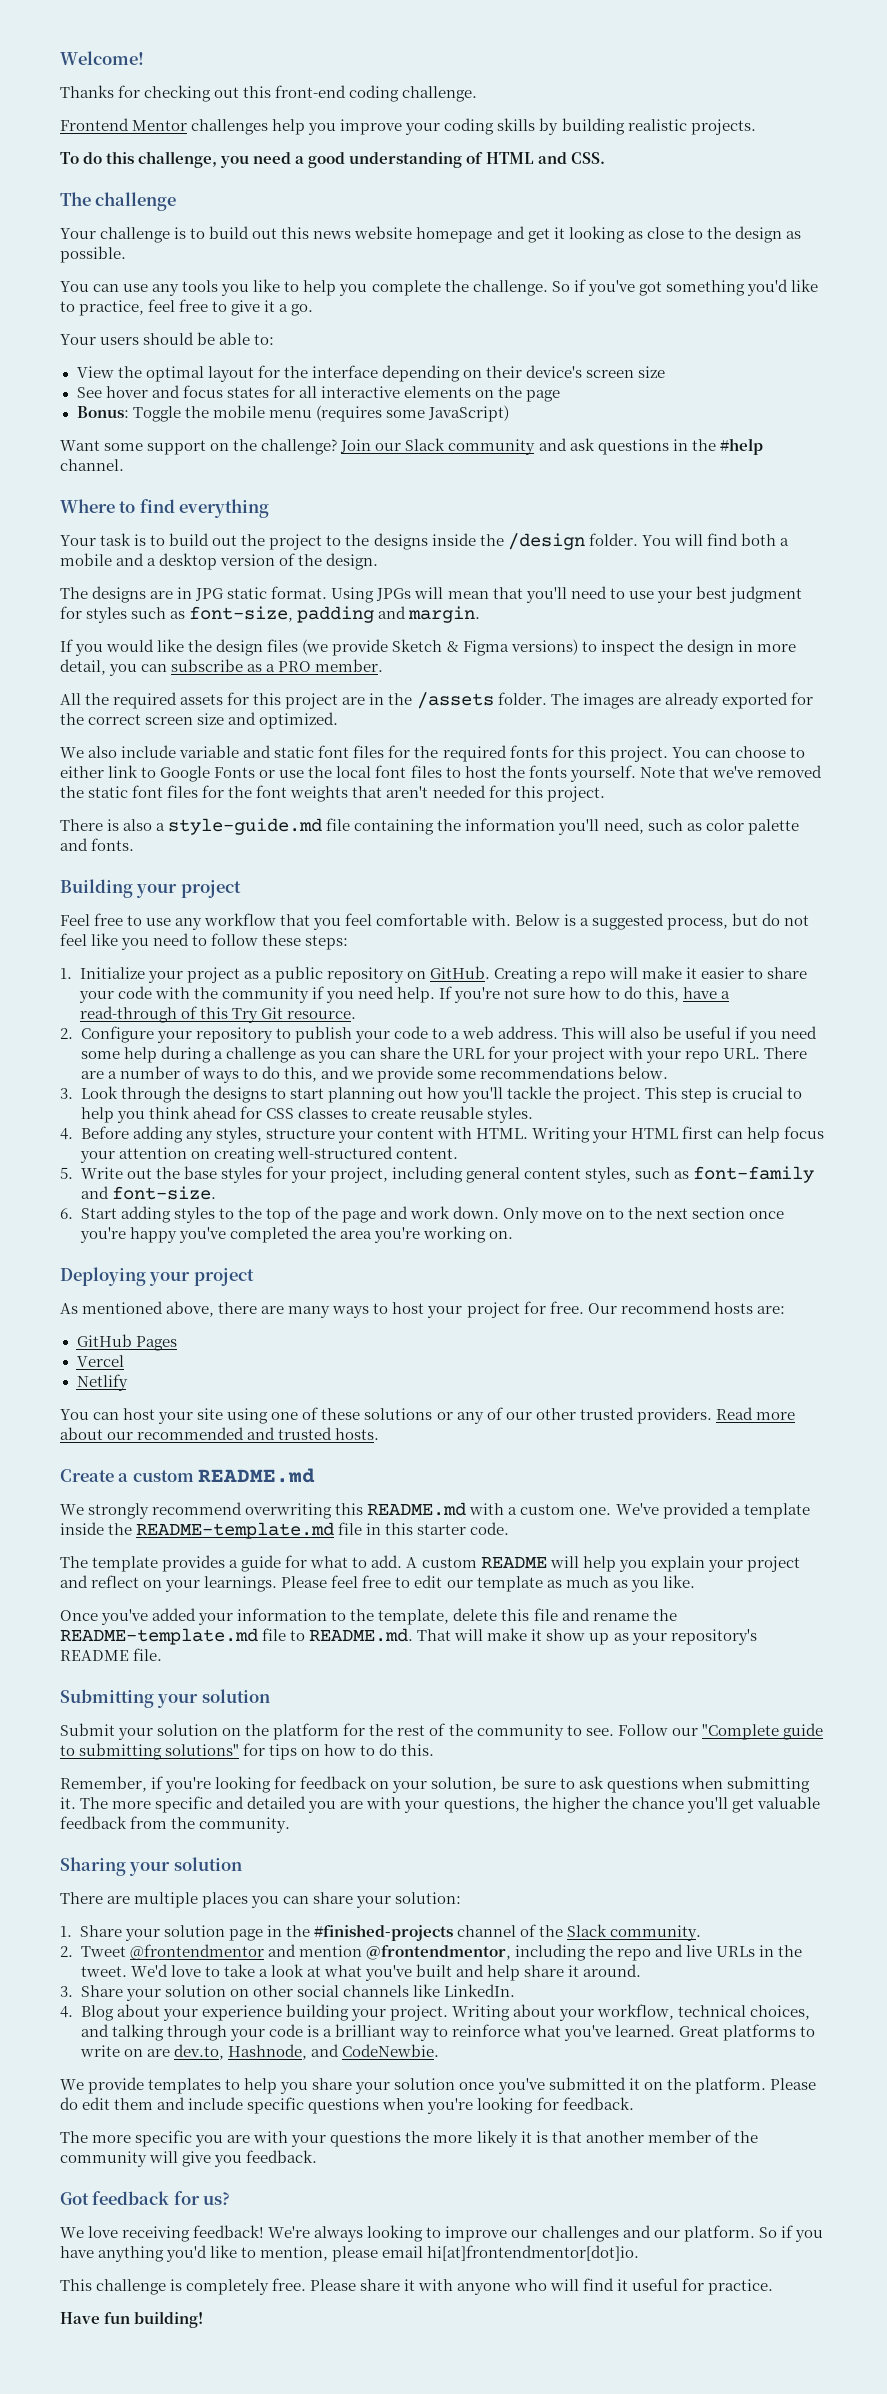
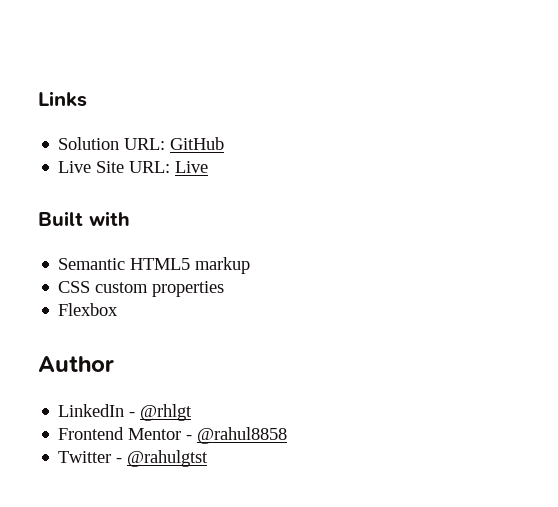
[60,51,144,65] [60,85,478,102] [60,118,756,135] [60,151,605,168] [60,192,177,211] [60,226,801,243] [60,246,126,263] [60,279,818,296] [60,299,314,316] [60,332,275,345] [76,365,666,382] [76,385,561,402] [76,405,509,422] [60,438,763,455] [60,459,124,471] [60,499,270,518] [60,533,789,550] [60,553,379,570] [60,586,802,603] [60,606,481,623] [60,639,796,656] [60,659,384,676] [60,692,813,709] [60,712,339,729] [60,745,805,762] [60,765,822,782] [60,785,605,802] [60,818,799,835] [60,838,135,851] [60,879,241,898] [60,913,809,930] [60,933,349,950] [60,966,808,983] [78,986,731,1003] [79,1006,356,1023] [60,1026,818,1043] [80,1046,808,1063] [80,1066,669,1083] [60,1086,803,1103] [80,1106,534,1123] [60,1126,825,1143] [79,1146,458,1163] [60,1166,815,1183] [80,1186,216,1200] [60,1206,785,1223] [79,1226,513,1243] [60,1267,254,1286] [60,1301,785,1318] [76,1334,177,1351] [76,1355,124,1367] [76,1374,128,1391] [60,1407,795,1424] [60,1427,380,1440] [60,1468,316,1483] [60,1502,810,1519] [60,1522,510,1539] [60,1555,800,1572] [60,1575,695,1592] [60,1608,677,1625] [60,1628,757,1645] [60,1648,163,1661] [60,1689,270,1708] [60,1723,823,1740] [60,1743,435,1760] [60,1776,810,1793] [60,1796,820,1813] [60,1816,291,1833] [60,1857,242,1876] [60,1892,462,1908] [60,1924,702,1941] [60,1944,803,1961] [80,1964,642,1981] [60,1984,515,2001] [60,2004,811,2021] [80,2024,816,2041] [79,2044,439,2060] [60,2077,816,2094] [60,2097,634,2114] [60,2130,758,2147] [60,2150,318,2167] [60,2191,231,2205] [60,2225,823,2242] [60,2245,640,2262] [60,2278,773,2295] [60,2311,204,2328] Welcome! // Thanks for checking out this front-end coding challenge. // Frontend Mentor challenges help you improve your coding skills by building realistic projects. // To do this challenge, you need a good understanding of HTML and CSS. // The challenge // Your challenge is to build out this news website homepage and get it looking as close to the design as possible. // You can use any tools you like to help you complete the challenge. So if you've got something you'd like to practice, feel free to give it a go. // Your users should be able to: // View the optimal layout for the interface depending on their device's screen size // See hover and focus states for all interactive elements on the page // Bonus: Toggle the mobile menu (requires some JavaScript) // Want some support on the challenge? Join our Slack community and ask questions in the #help channel. // Where to find everything // Your task is to build out the project to the designs inside the /design folder. You will find both a mobile and a desktop version of the design. // The designs are in JPG static format. Using JPGs will mean that you'll need to use your best judgment for styles such as font-size, padding and margin. // If you would like the design files (we provide Sketch & Figma versions) to inspect the design in more detail, you can subscribe as a PRO member. // All the required assets for this project are in the /assets folder. The images are already exported for the correct screen size and optimized. // We also include variable and static font files for the required fonts for this project. You can choose to either link to Google Fonts or use the local font files to host the fonts yourself. Note that we've removed the static font files for the font weights that aren't needed for this project. // There is also a style-guide.md file containing the information you'll need, such as color palette and fonts. // Building your project // Feel free to use any workflow that you feel comfortable with. Below is a suggested process, but do not feel like you need to follow these steps: // 1. Initialize your project as a public repository on GitHub. Creating a repo will make it easier to share your code with the community if you need help. If you're not sure how to do this, have a read-through of this Try Git resource. // 2. Configure your repository to publish your code to a web address. This will also be useful if you need some help during a challenge as you can share the URL for your project with your repo URL. There are a number of ways to do this, and we provide some recommendations below. // 3. Look through the designs to start planning out how you'll tackle the project. This step is crucial to help you think ahead for CSS classes to create reusable styles. // 4. Before adding any styles, structure your content with HTML. Writing your HTML first can help focus your attention on creating well-structured content. // 5. Write out the base styles for your project, including general content styles, such as font-family and font-size. // 6. Start adding styles to the top of the page and work down. Only move on to the next section once you're happy you've completed the area you're working on. // Deploying your project // As mentioned above, there are many ways to host your project for free. Our recommend hosts are: // GitHub Pages // Vercel // Netlify // You can host your site using one of these solutions or any of our other trusted providers. Read more about our recommended and trusted hosts. // Create a custom README.md // We strongly recommend overwriting this README.md with a custom one. We've provided a template inside the README-template.md file in this starter code. // The template provides a guide for what to add. A custom README will help you explain your project and reflect on your learnings. Please feel free to edit our template as much as you like. // Once you've added your information to the template, delete this file and rename the README-template.md file to README.md. That will make it show up as your repository's README file. // Submitting your solution // Submit your solution on the platform for the rest of the community to see. Follow our "Complete guide to submitting solutions" for tips on how to do this. // Remember, if you're looking for feedback on your solution, be sure to ask questions when submitting it. The more specific and detailed you are with your questions, the higher the chance you'll get valuable feedback from the community. // Sharing your solution // There are multiple places you can share your solution: // 1. Share your solution page in the #finished-projects channel of the Slack community. // 2. Tweet @frontendmentor and mention @frontendmentor, including the repo and live URLs in the tweet. We'd love to take a look at what you've built and help share it around. // 3. Share your solution on other social channels like LinkedIn. // 4. Blog about your experience building your project. Writing about your workflow, technical choices, and talking through your code is a brilliant way to reinforce what you've learned. Great platforms to write on are dev.to, Hashnode, and CodeNewbie. // We provide templates to help you share your solution once you've submitted it on the platform. Please do edit them and include specific questions when you're looking for feedback. // The more specific you are with your questions the more likely it is that another member of the community will give you feedback. // Got feedback for us? // We love receiving feedback! We're always looking to improve our challenges and our platform. So if you have anything you'd like to mention, please email hi[at]frontendmentor[dot]io. // This challenge is completely free. Please share it with anyone who will find it useful for practice. // Have fun building! -> [38,91,87,107] [58,137,225,150] [58,161,209,173] [38,211,130,226] [58,257,251,274] [58,281,225,297] [58,303,119,316] [38,356,114,372] [58,404,193,421] [58,427,288,444] [58,450,209,467] Links // Solution URL: GitHub // Live Site URL: Live // Built with // Semantic HTML5 markup // CSS custom properties // Flexbox // Author // LinkedIn - @rhlgt // Frontend Mentor - @rahul8858 // Twitter - @rahulgtst

